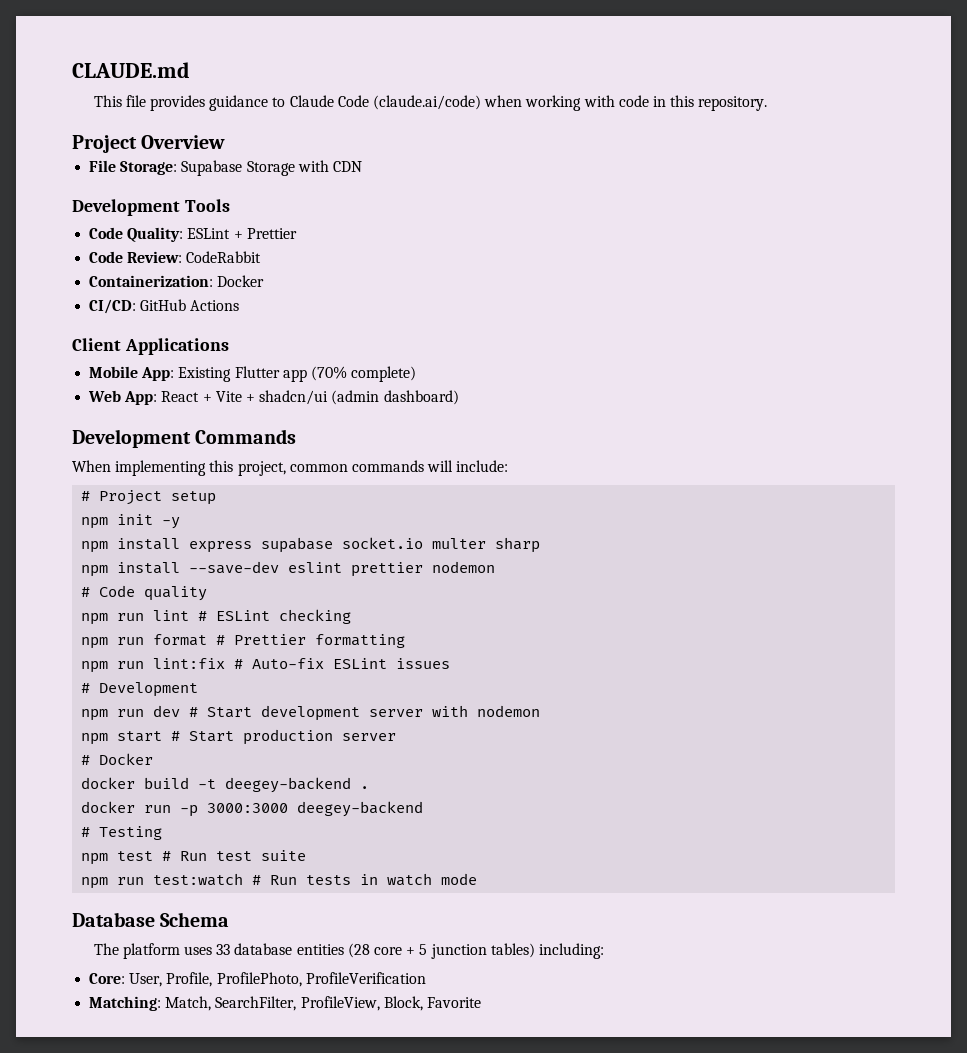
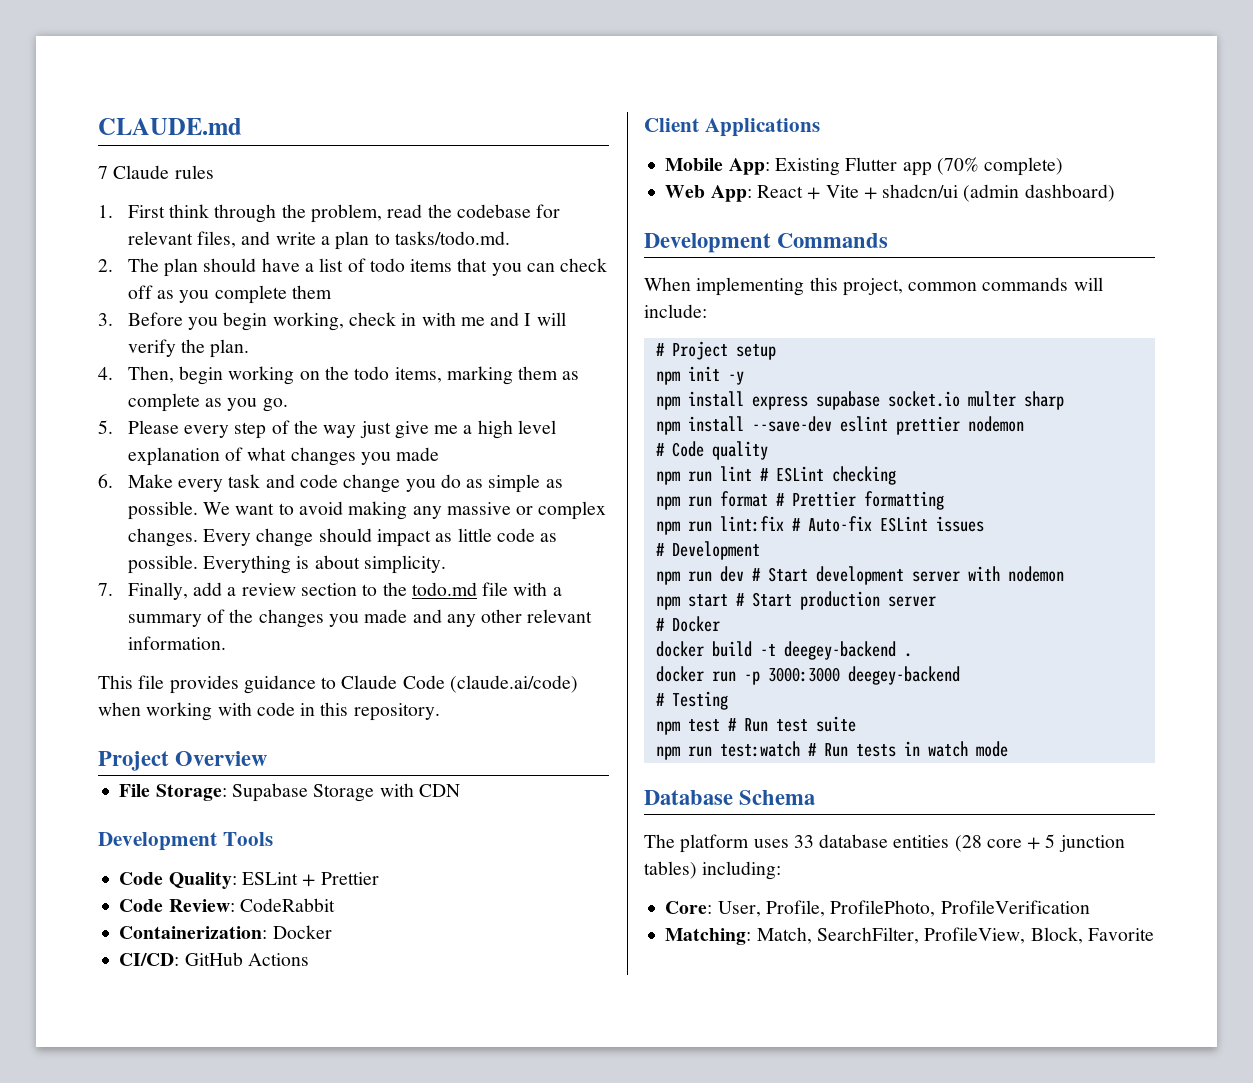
(190, 70) none -> [98,165,214,179] [98,204,561,223] [127,231,510,250] [98,258,608,277] [127,285,333,304] [98,312,566,331] [127,339,250,358] [98,366,580,385] [127,393,288,412] [98,420,556,439] [127,447,440,466] [98,474,563,493] [127,501,607,520] [127,528,558,547] [127,555,447,574] [98,582,562,600] [127,609,593,628] [127,636,226,650] // 7 Claude rules // 1. First think through the problem, read the codebase for relevant files, and write a plan to tasks/todo.md. // 2. The plan should have a list of todo items that you can check off as you complete them // 3. Before you begin working, check in with me and I will verify the plan. // 4. Then, begin working on the todo items, marking them as complete as you go. // 5. Please every step of the way just give me a high level explanation of what changes you made // 6. Make every task and code change you do as simple as possible. We want to avoid making any massive or complex changes. Every change should impact as little code as possible. Everything is about simplicity. // 7. Finally, add a review section to the todo.md file with a summary of the changes you made and any other relevant information.

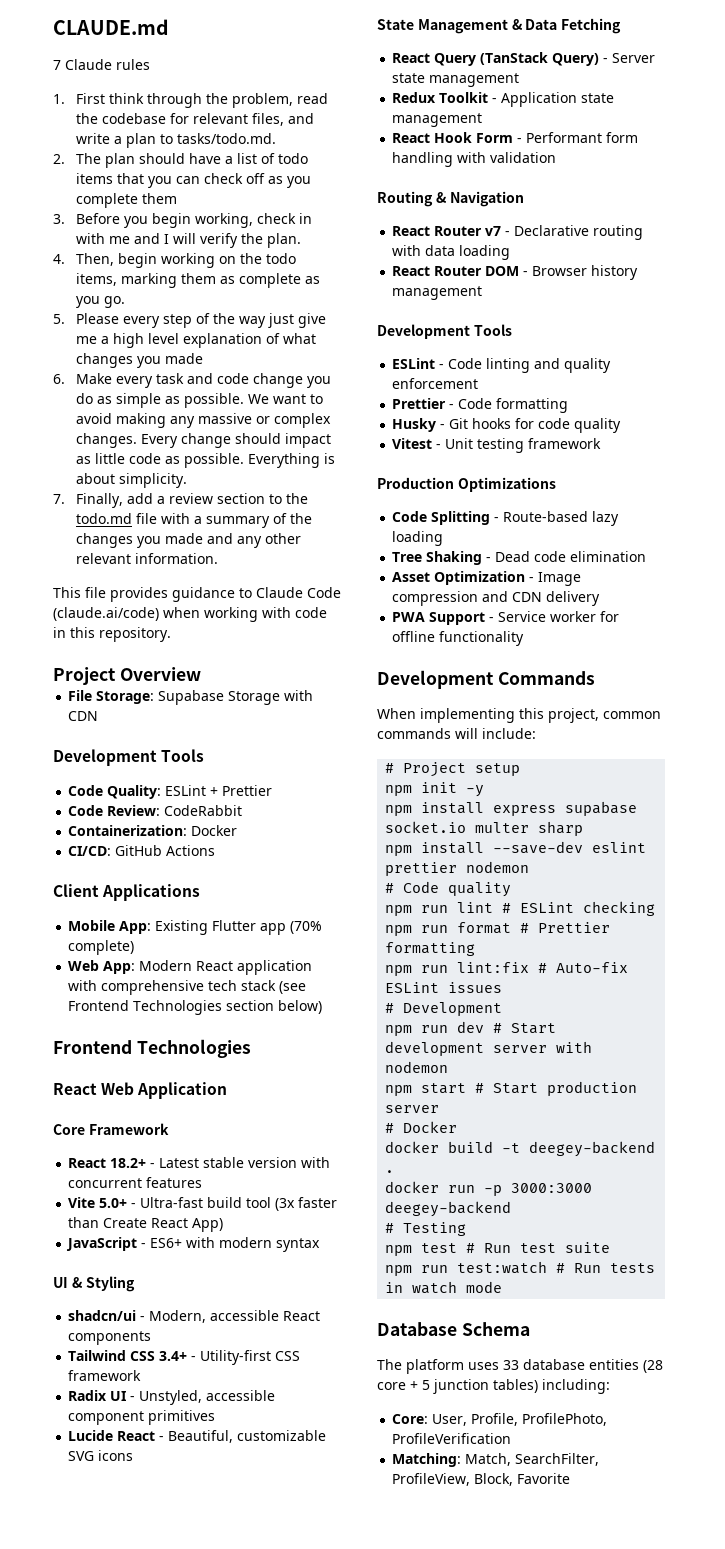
[756,184,1115,202] React + Vite + shadcn/ui (admin dashboard) -> [139,960,313,975] [68,980,307,995] [68,1000,323,1015] [53,1039,251,1058] [53,1082,228,1099] [53,1123,169,1135] [68,1157,331,1168] [68,1177,203,1188] [68,1197,338,1211] [68,1217,224,1232] [66,1237,321,1252] [53,1276,135,1292] [68,1310,321,1323] [68,1331,152,1345] [68,1350,301,1365] [68,1370,142,1381] [68,1390,276,1405] [68,1410,216,1425] [68,1430,327,1443] [68,1450,134,1461] [377,18,622,34] [392,52,656,66] [392,73,520,87] [392,92,615,107] [392,113,483,127] [392,132,639,143] [392,152,557,167] [377,191,524,207] [392,225,644,240] [392,245,511,260] [392,265,639,280] [392,286,483,300] [377,324,512,339] [392,358,612,373] [392,378,479,389] [392,398,569,413] [392,418,622,433] [392,438,602,453] [377,477,556,492] [392,511,620,526] [392,531,444,546] [392,551,647,565] [392,571,582,586] [392,591,601,606] [392,611,620,625] [392,631,525,646] Modern React application with comprehensive tech stack (see Frontend Technologies section below) // Frontend Technologies // React Web Application // Core Framework // React 18.2+ - Latest stable version with concurrent features // Vite 5.0+ - Ultra-fast build tool (3x faster than Create React App) // JavaScript - ES6+ with modern syntax // UI & Styling // shadcn/ui - Modern, accessible React components // Tailwind CSS 3.4+ - Utility-first CSS framework // Radix UI - Unstyled, accessible component primitives // Lucide React - Beautiful, customizable SVG icons // State Management & Data Fetching // React Query (TanStack Query) - Server state management // Redux Toolkit - Application state management // React Hook Form - Performant form handling with validation // Routing & Navigation // React Router v7 - Declarative routing with data loading // React Router DOM - Browser history management // Development Tools // ESLint - Code linting and quality enforcement // Prettier - Code formatting // Husky - Git hooks for code quality // Vitest - Unit testing framework // Production Optimizations // Code Splitting - Route-based lazy loading // Tree Shaking - Dead code elimination // Asset Optimization - Image compression and CDN delivery // PWA Support - Service worker for offline functionality

